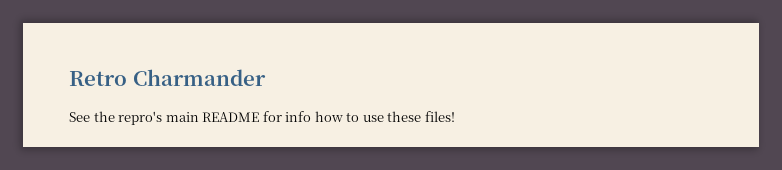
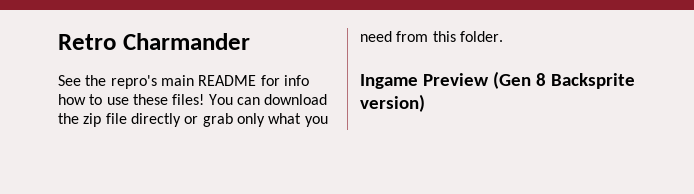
(455, 116) none -> [208,94,328,105] [58,113,328,127] [360,31,503,42] [360,71,635,89] [360,94,425,112] You can download the zip file directly or grab only what you need from this folder. // Ingame Preview (Gen 8 Backsprite version)

